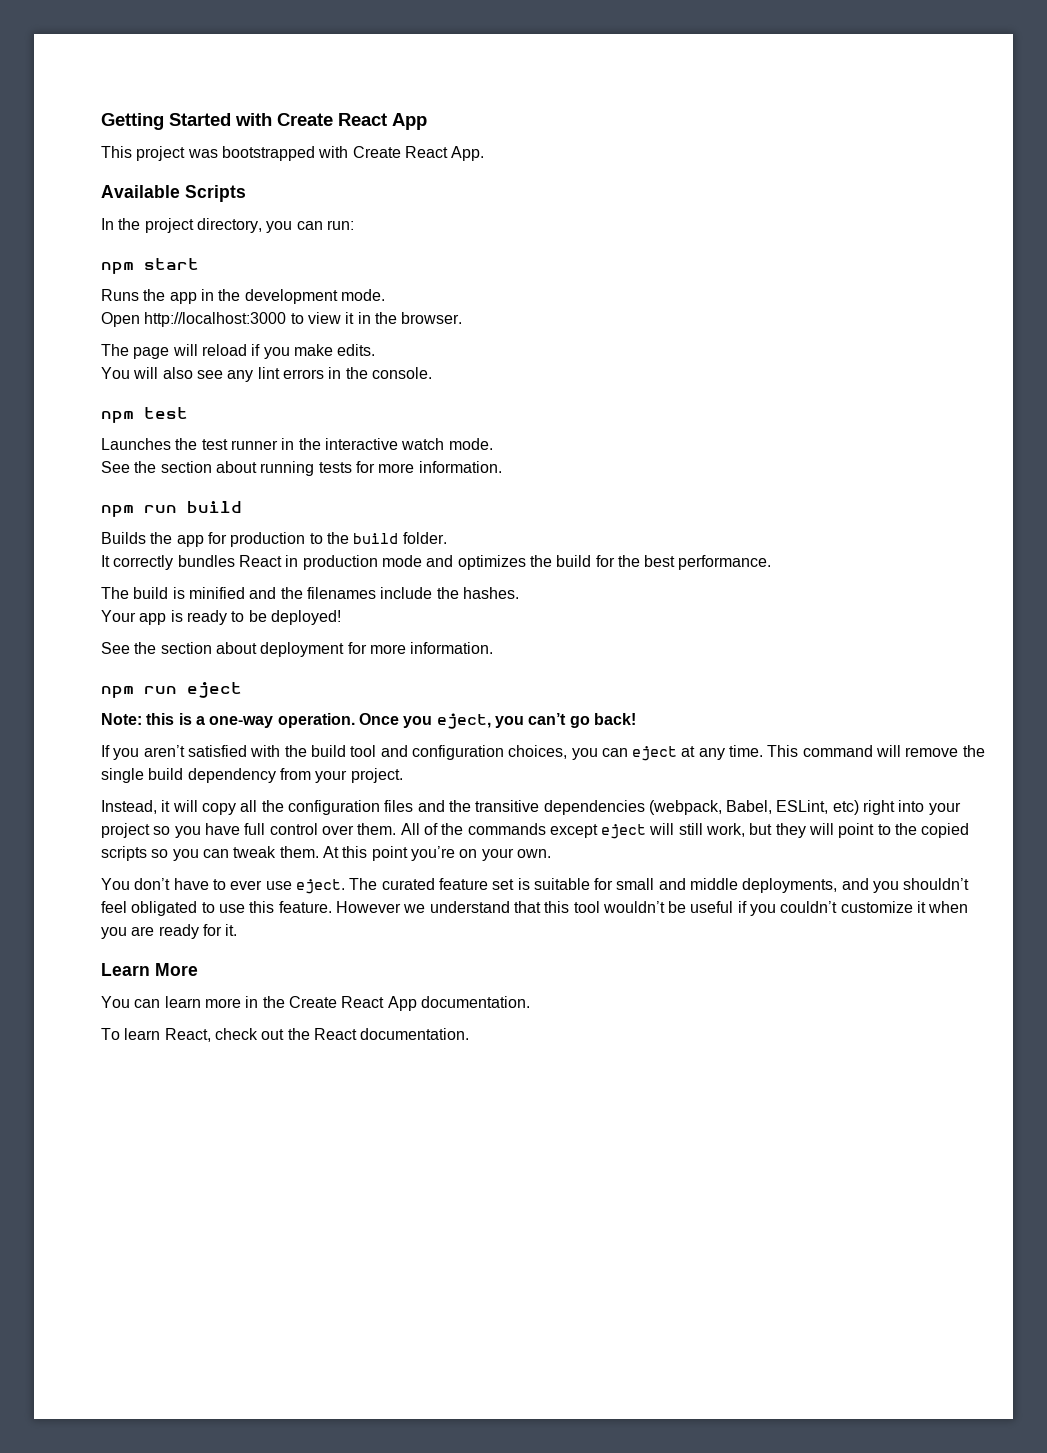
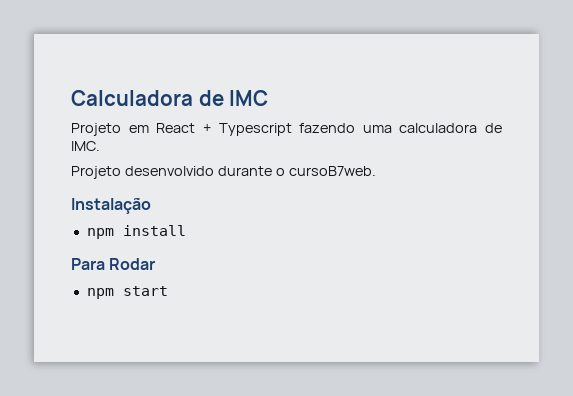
[101,113,427,130] [101,146,485,161] [101,185,246,202] [101,218,354,233] [101,258,199,274] [101,289,385,304] [101,312,463,327] [101,344,376,359] [101,367,432,382] [101,407,188,423] [101,438,493,450] [101,461,502,476] [101,501,242,517] [101,532,447,547] [101,555,772,570] [101,587,519,599] [101,610,341,625] [101,642,494,657] [101,682,242,698] [101,713,636,729] [101,745,985,761] [101,768,403,783] [101,800,961,815] [101,823,970,839] [101,846,551,861] [101,878,970,894] [101,901,969,916] [101,924,238,939] [101,963,198,976] [101,996,530,1011] [101,1028,470,1042] Getting Started with Create React App // This project was bootstrapped with Create React App. // Available Scripts // In the project directory, you can run: // npm start // Runs the app in the development mode. // Open http://localhost:3000 to view it in the browser. // The page will reload if you make edits. // You will also see any lint errors in the console. // npm test // Launches the test runner in the interactive watch mode. // See the section about running tests for more information. // npm run build // Builds the app for production to the build folder. // It correctly bundles React in production mode and optimizes the build for the best performance. // The build is minified and the filenames include the hashes. // Your app is ready to be deployed! // See the section about deployment for more information. // npm run eject // Note: this is a one-way operation. Once you eject, you can’t go back! // If you aren’t satisfied with the build tool and configuration choices, you can eject at any time. This command will remove the single build dependency from your project. // Instead, it will copy all the configuration files and the transitive dependencies (webpack, Babel, ESLint, etc) right into your project so you have full control over them. All of the commands except eject will still work, but they will point to the copied scripts so you can tweak them. At this point you’re on your own. // You don’t have to ever use eject. The curated feature set is suitable for small and middle deployments, and you shouldn’t feel obligated to use this feature. However we understand that this tool wouldn’t be useful if you couldn’t customize it when you are ready for it. // Learn More // You can learn more in the Create React App documentation. // To learn React, check out the React documentation. -> [71,90,269,106] [71,123,502,136] [71,141,100,151] [71,166,376,179] [71,198,151,214] [86,225,186,239] [71,258,156,270] [86,286,168,299] Calculadora de IMC // Projeto em React + Typescript fazendo uma calculadora de IMC. // Projeto desenvolvido durante o cursoB7web. // Instalação // npm install // Para Rodar // npm start

